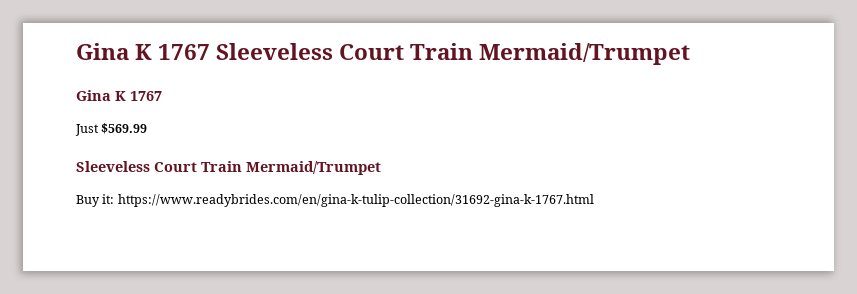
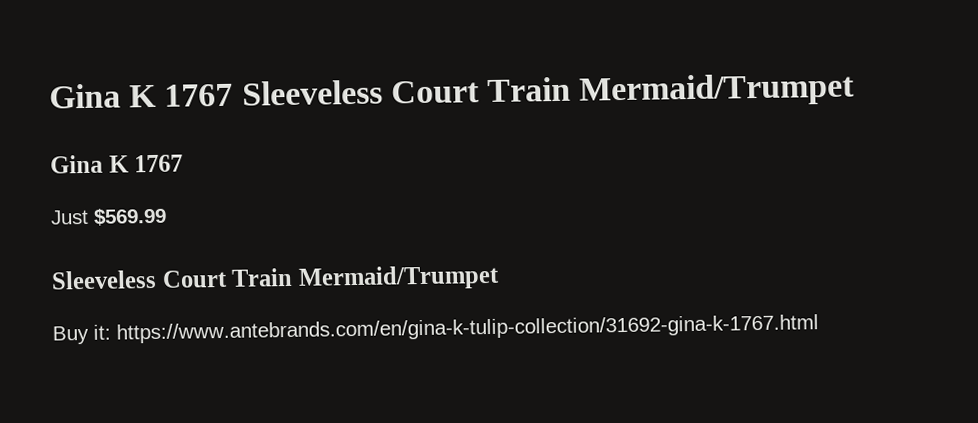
[117,194,594,207] https://www.readybrides.com/en/gina-k-tulip-collection/31692-gina-k-1767.html -> [116,314,819,344] https://www.antebrands.com/en/gina-k-tulip-collection/31692-gina-k-1767.html

